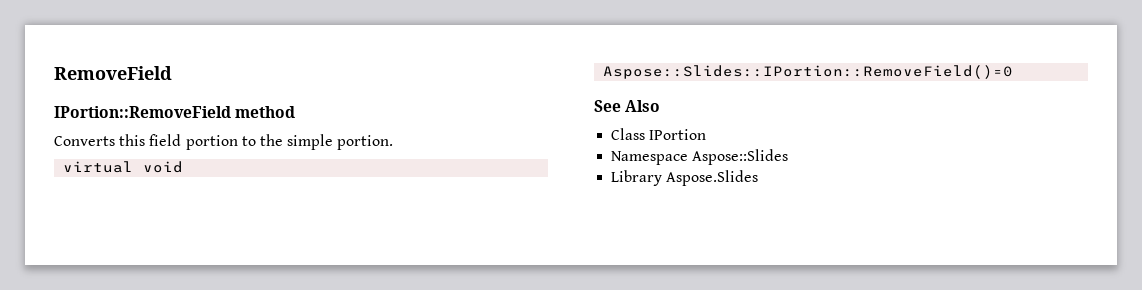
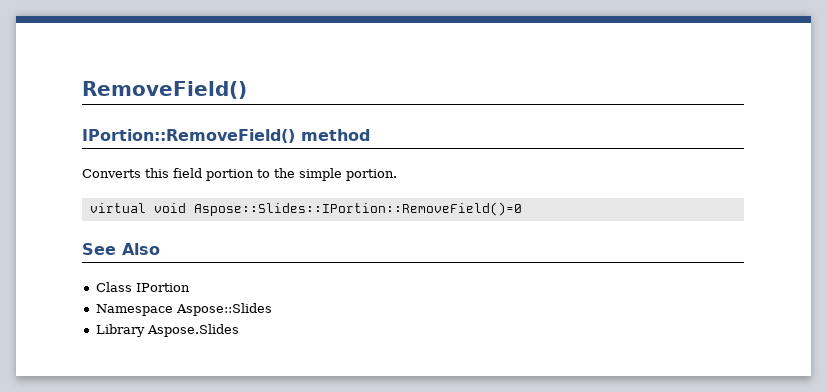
[54,66,172,80] [54,106,231,118] RemoveField // IPortion::RemoveField -> [82,81,247,99] [82,129,295,143] RemoveField() // IPortion::RemoveField()

